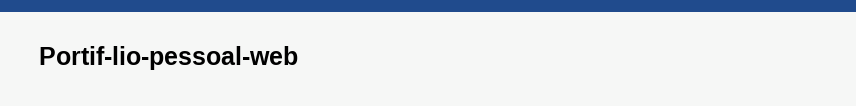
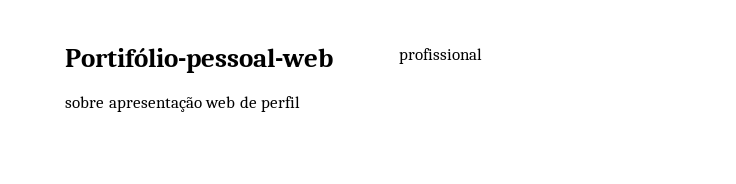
[39,46,298,70] Portif-lio-pessoal-web -> [65,48,333,73] [65,96,301,112] [399,48,482,64] Portifólio-pessoal-web // sobre apresentação web de perfil profissional

